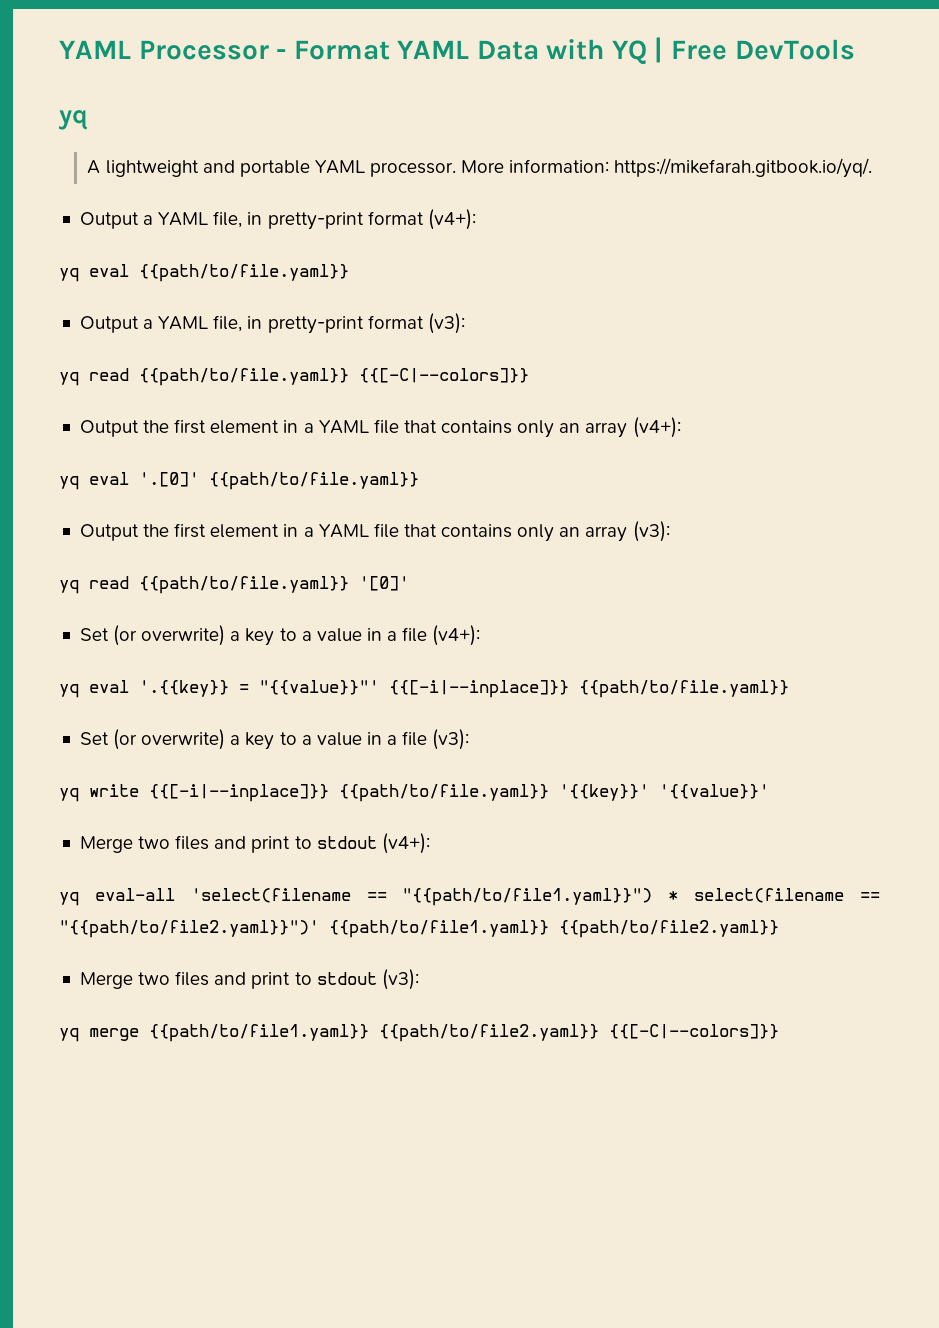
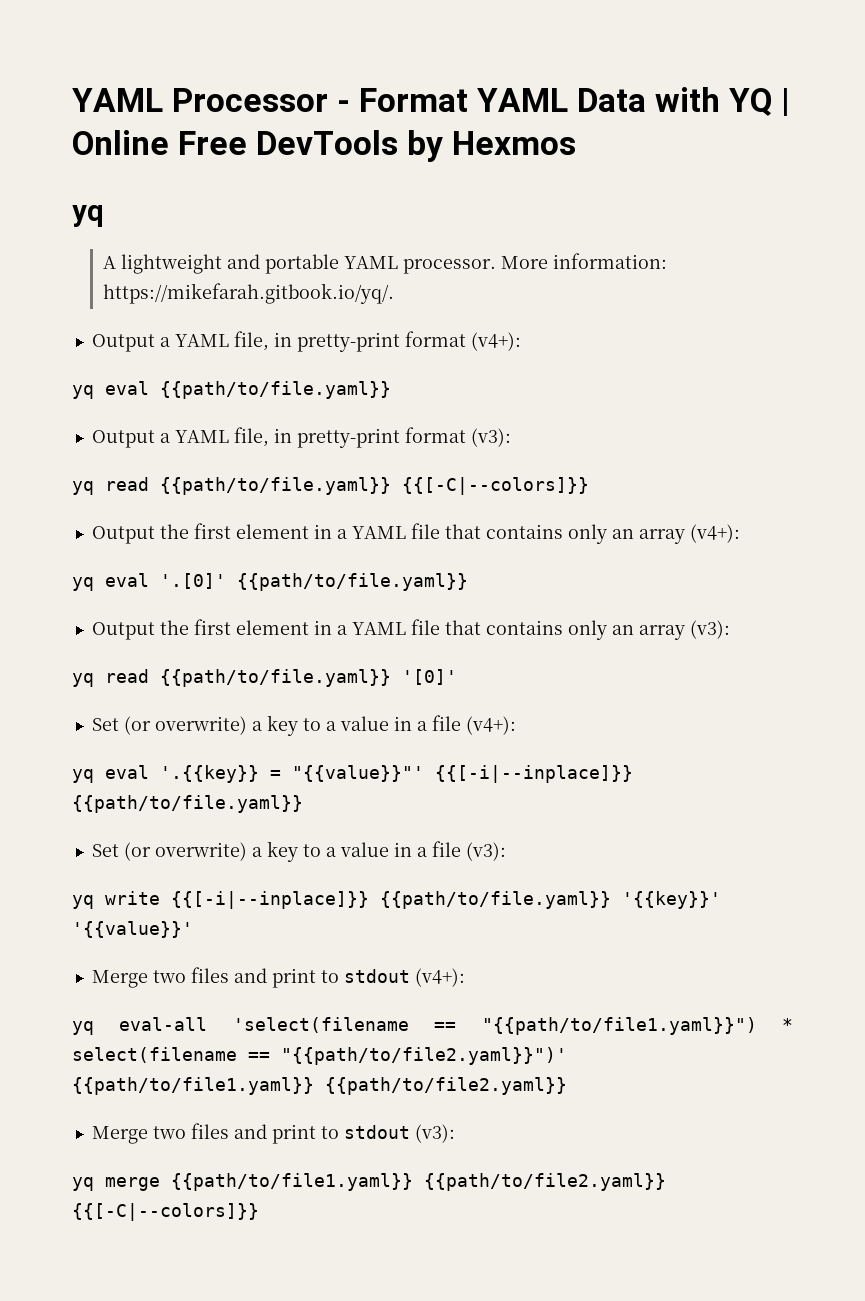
(664, 50) none -> [72,130,169,155] Online
(855, 49) none -> [407,130,577,162] by Hexmos

